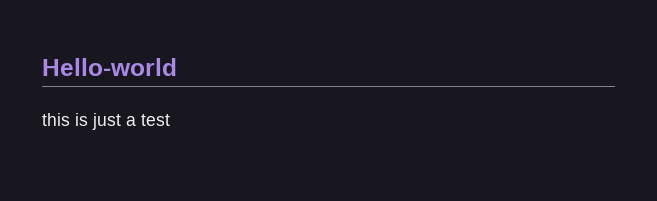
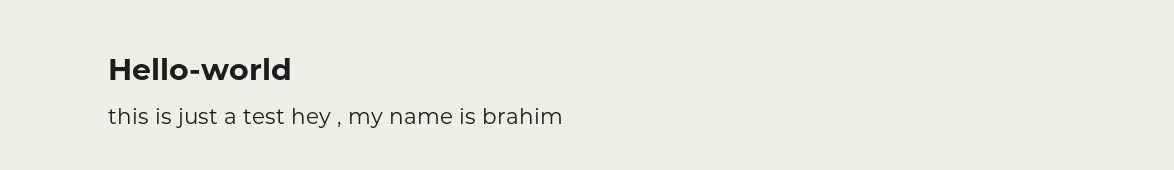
(170, 120) none -> [291,108,563,128] hey , my name is brahim

